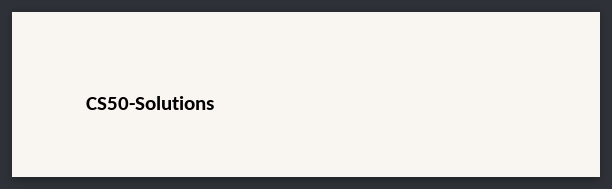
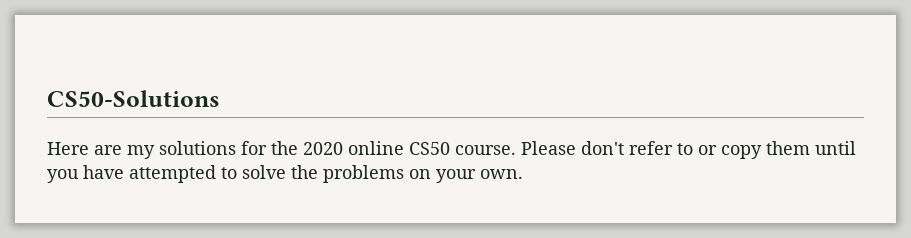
(214, 103) none -> [47,141,856,159] [47,165,523,183] // Here are my solutions for the 2020 online CS50 course. Please don't refer to or copy them until you have attempted to solve the problems on your own.

